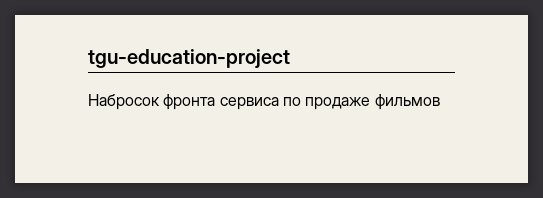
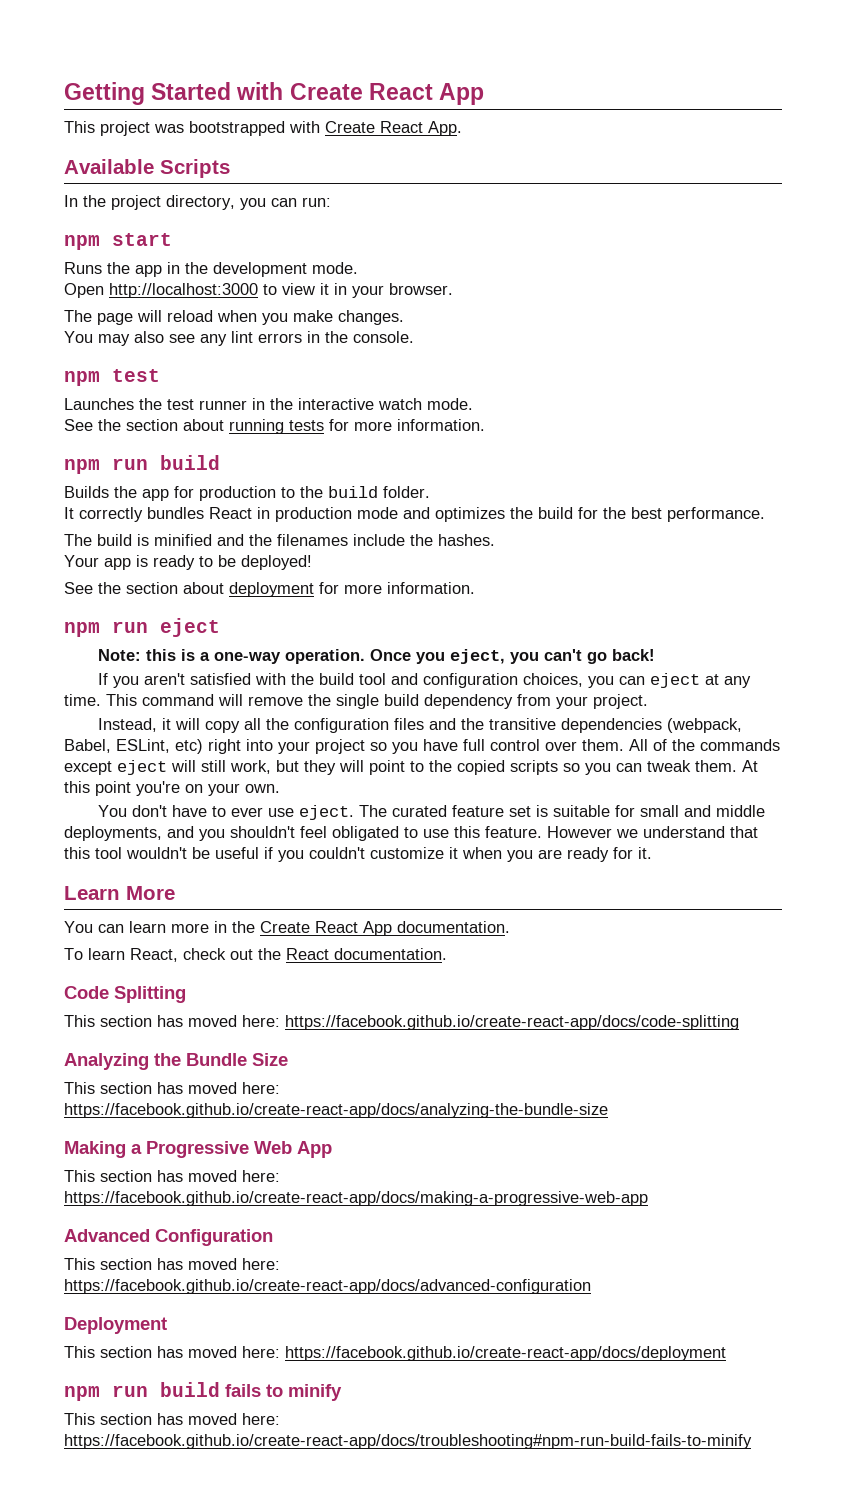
[88,49,290,69] [88,94,440,110] tgu-education-project // Набросок фронта сервиса по продаже фильмов -> [64,82,485,105] [64,121,462,136] [64,159,230,178] [64,195,331,210] [64,233,172,250] [64,262,358,277] [64,283,453,298] [64,310,404,325] [64,331,414,346] [64,369,160,386] [64,398,473,410] [64,419,485,434] [64,455,220,474] [64,486,430,501] [64,507,765,522] [64,534,495,546] [64,555,312,570] [64,582,475,597] [64,618,220,637] [98,649,656,664] [98,673,752,688] [64,694,648,709] [98,718,743,733] [64,739,780,754] [64,760,758,775] [64,781,280,796] [98,805,766,820] [64,826,758,841] [64,847,652,862] [64,886,175,900] [64,921,510,936] [64,948,447,962] [64,986,186,1003] [64,1015,739,1030] [64,1053,288,1070] [64,1082,280,1094] [64,1103,608,1118] [64,1141,332,1158] [64,1170,280,1182] [64,1191,648,1206] [64,1229,273,1246] [64,1258,280,1270] [64,1279,591,1294] [64,1317,167,1334] [64,1346,726,1361] [64,1382,342,1401] [64,1413,280,1425] [64,1434,752,1449] Getting Started with Create React App // This project was bootstrapped with Create React App. // Available Scripts // In the project directory, you can run: // npm start // Runs the app in the development mode. // Open http://localhost:3000 to view it in your browser. // The page will reload when you make changes. // You may also see any lint errors in the console. // npm test // Launches the test runner in the interactive watch mode. // See the section about running tests for more information. // npm run build // Builds the app for production to the build folder. // It correctly bundles React in production mode and optimizes the build for the best performance. // The build is minified and the filenames include the hashes. // Your app is ready to be deployed! // See the section about deployment for more information. // npm run eject // Note: this is a one-way operation. Once you eject, you can't go back! // If you aren't satisfied with the build tool and configuration choices, you can eject at any time. This command will remove the single build dependency from your project. // Instead, it will copy all the configuration files and the transitive dependencies (webpack, Babel, ESLint, etc) right into your project so you have full control over them. All of the commands except eject will still work, but they will point to the copied scripts so you can tweak them. At this point you're on your own. // You don't have to ever use eject. The curated feature set is suitable for small and middle deployments, and you shouldn't feel obligated to use this feature. However we understand that this tool wouldn't be useful if you couldn't customize it when you are ready for it. // Learn More // You can learn more in the Create React App documentation. // To learn React, check out the React documentation. // Code Splitting // This section has moved here: https://facebook.github.io/create-react-app/docs/code-splitting // Analyzing the Bundle Size // This section has moved here: https://facebook.github.io/create-react-app/docs/analyzing-the-bundle-size // Making a Progressive Web App // This section has moved here: https://facebook.github.io/create-react-app/docs/making-a-progressive-web-app // Advanced Configuration // This section has moved here: https://facebook.github.io/create-react-app/docs/advanced-configuration // Deployment // This section has moved here: https://facebook.github.io/create-react-app/docs/deployment // npm run build fails to minify // This section has moved here: https://facebook.github.io/create-react-app/docs/troubleshooting#npm-run-build-fails-to-minify

